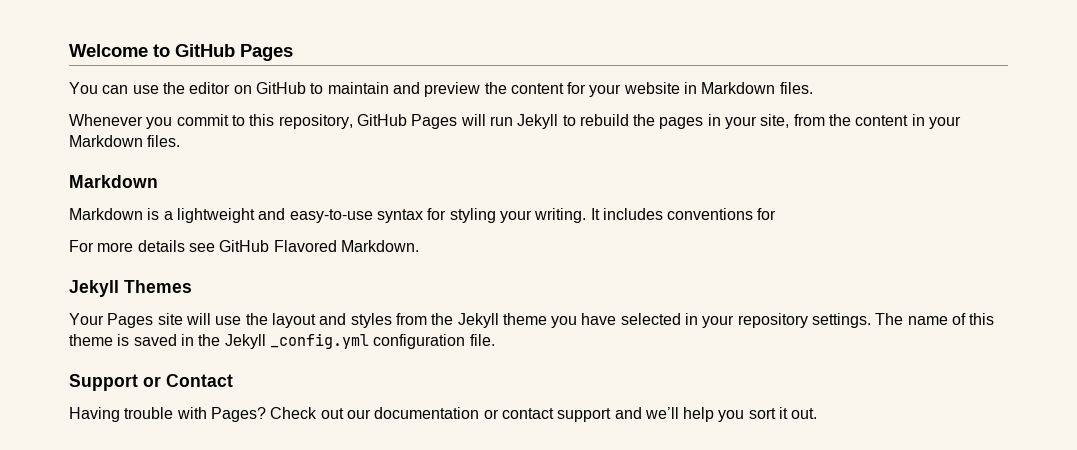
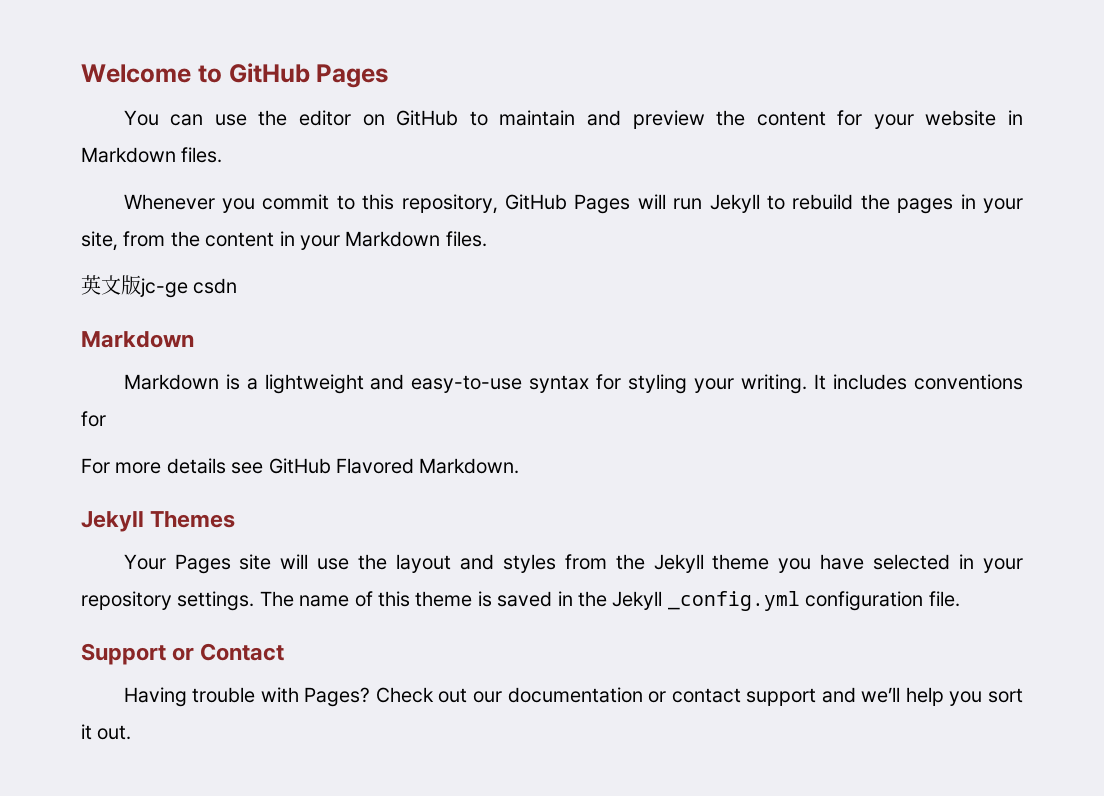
(181, 141) none -> [81,275,238,298] // 英文版jc-ge csdn

